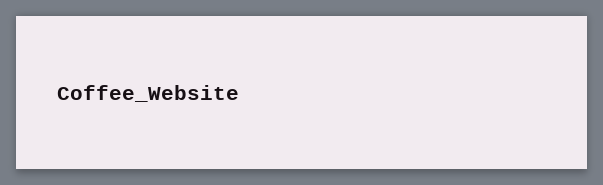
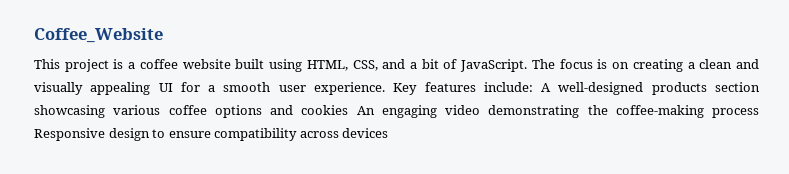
(239, 93) none -> [34,59,760,72] [34,82,761,95] [34,105,759,118] [34,128,389,141] // This project is a coffee website built using HTML, CSS, and a bit of JavaScript. The focus is on creating a clean and visually appealing UI for a smooth user experience. Key features include: A well-designed products section showcasing various coffee options and cookies An engaging video demonstrating the coffee-making process Responsive design to ensure compatibility across devices

